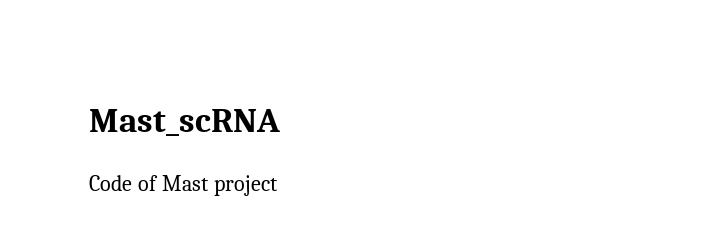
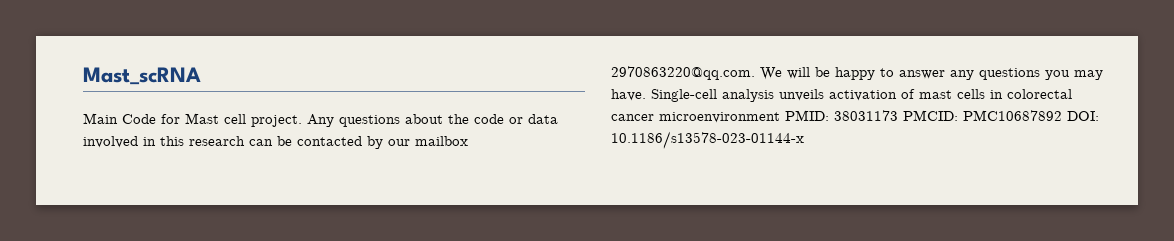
[89,175,278,196] Code of Mast project -> [83,113,558,127] [83,136,468,149] [611,66,1103,80] [611,89,1072,102] [611,110,1099,123] [611,131,804,149] Main Code for Mast cell project. Any questions about the code or data involved in this research can be contacted by our mailbox 2970863220@qq.com. We will be happy to answer any questions you may have. Single-cell analysis unveils activation of mast cells in colorectal cancer microenvironment PMID: 38031173 PMCID: PMC10687892 DOI: 10.1186/s13578-023-01144-x

